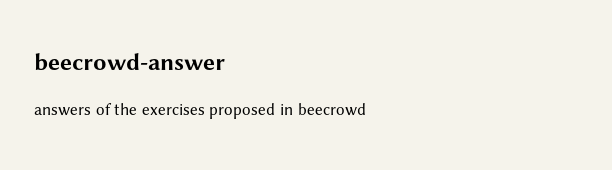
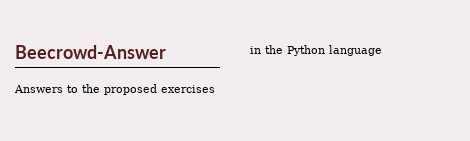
[34,53,225,71] [34,103,366,119] beecrowd-answer // answers of the exercises proposed in beecrowd -> [15,45,166,59] [14,84,215,95] [250,45,382,56] Beecrowd-Answer // Answers to the proposed exercises in the Python language

